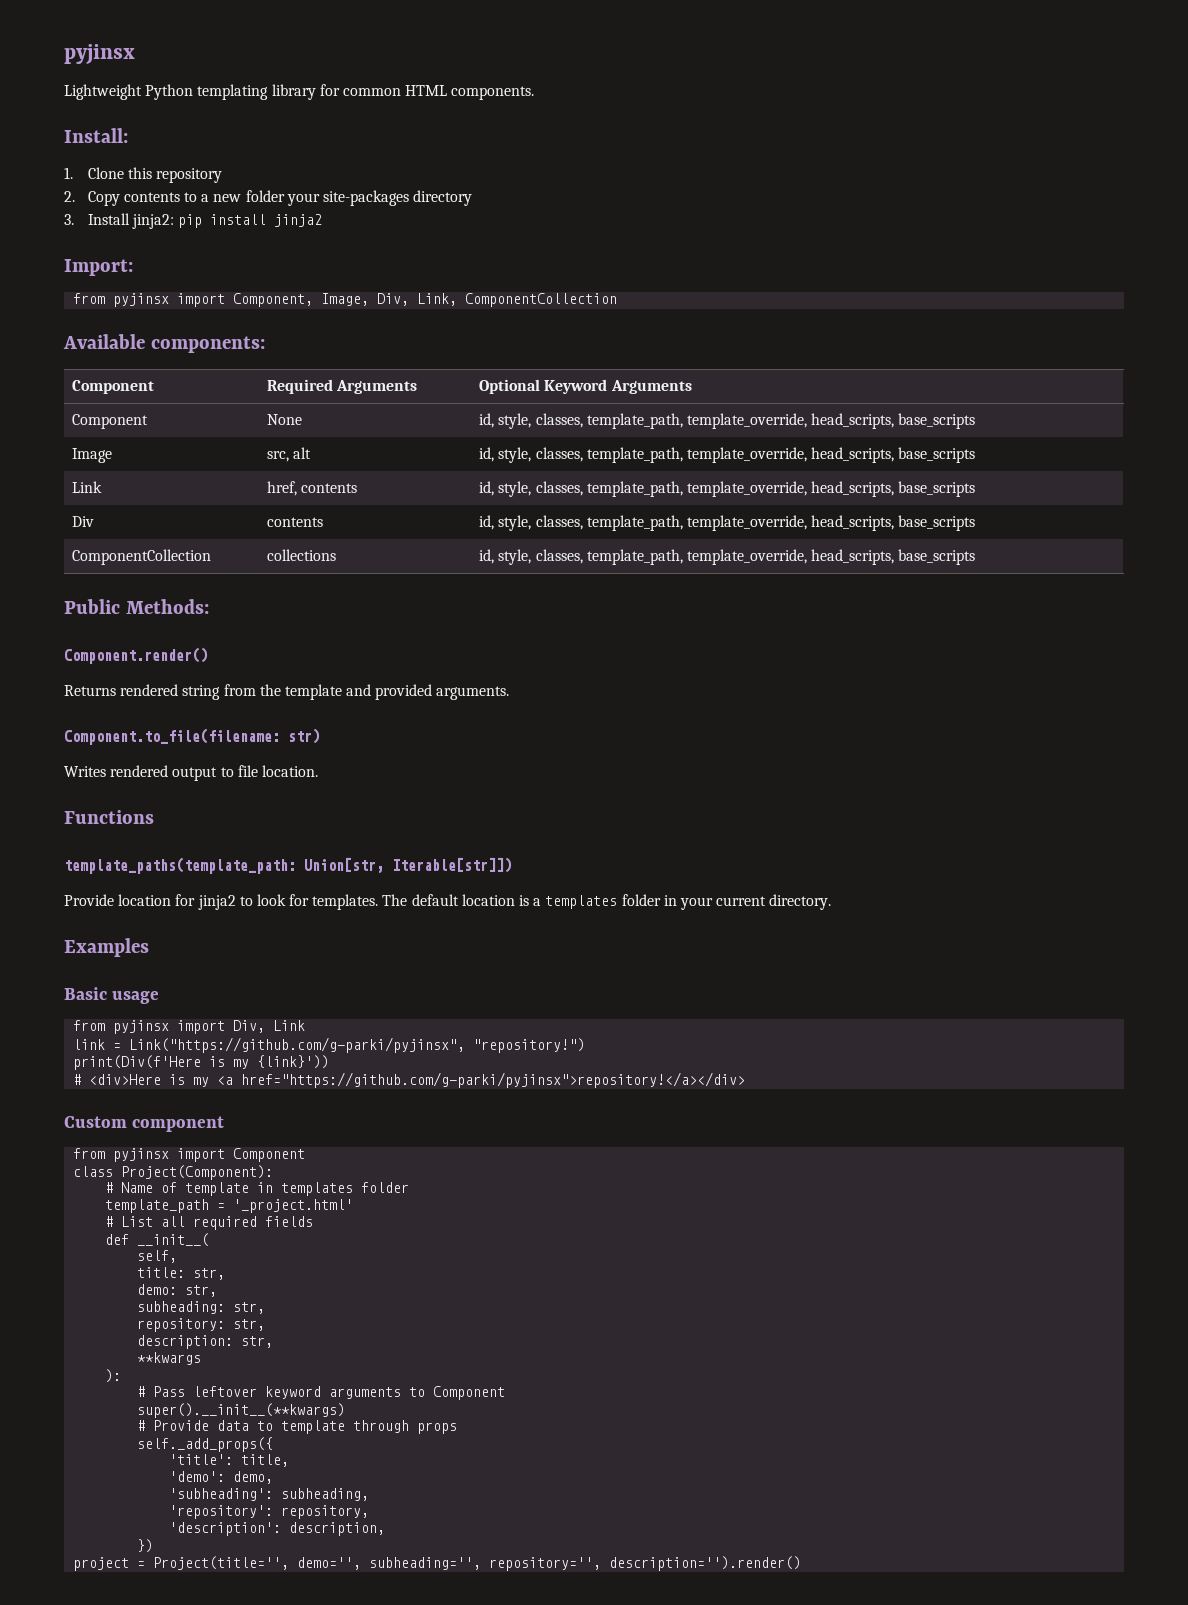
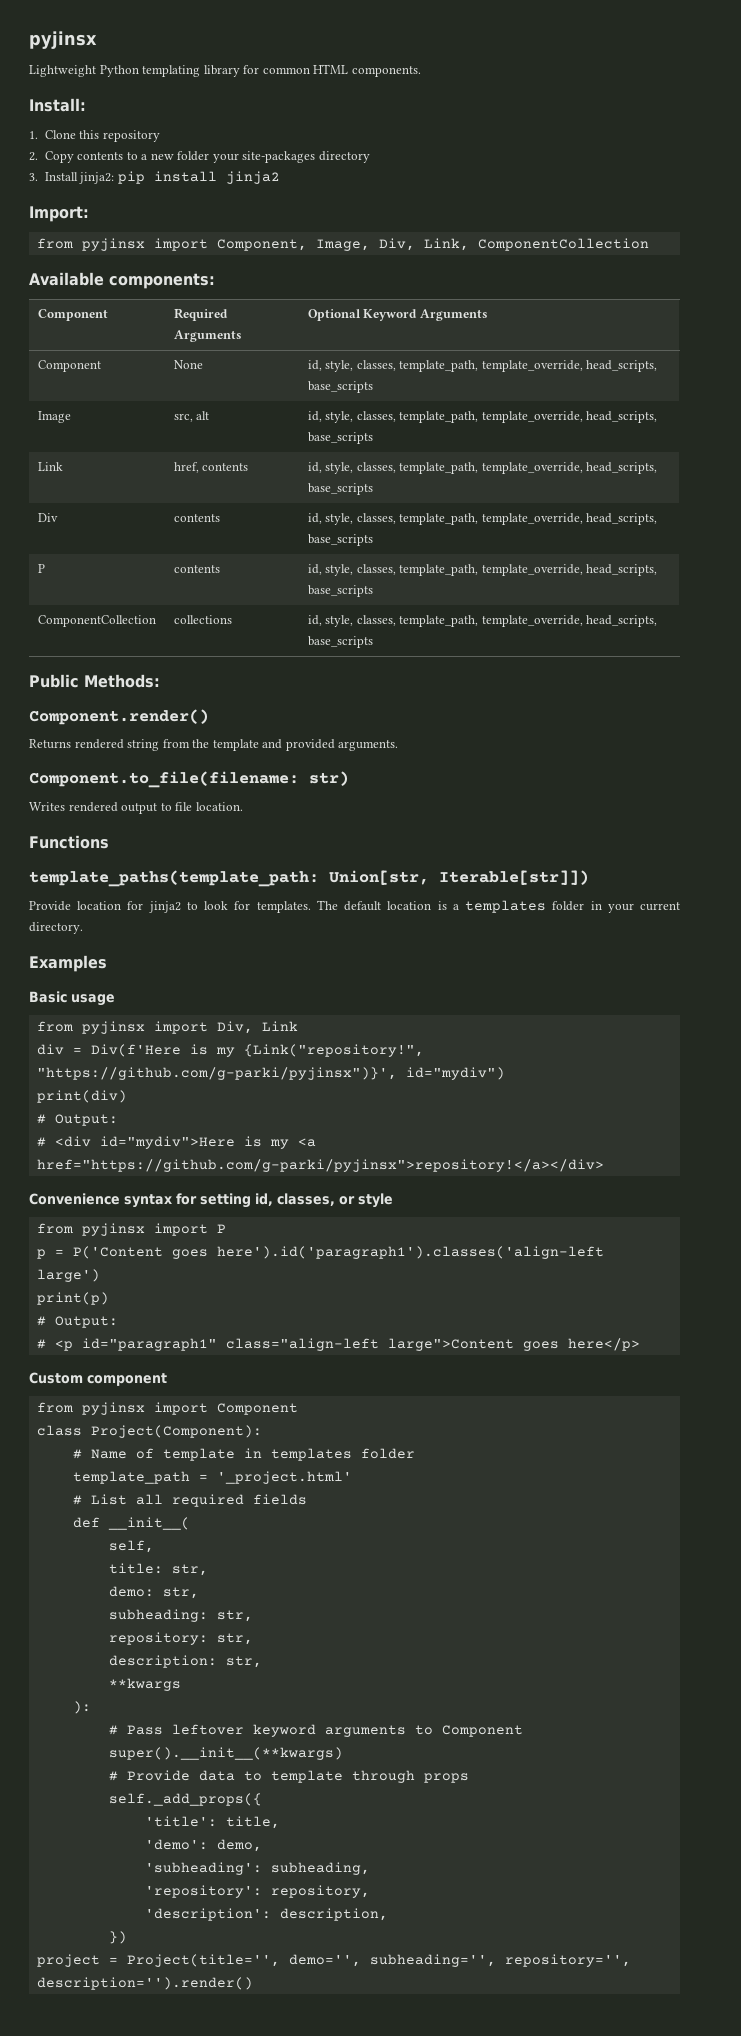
(976, 523) none -> [37,564,45,573] [173,565,220,573] [307,564,658,576] [307,585,373,597] // P | contents | id, style, classes, template_path, template_override, head_scripts, base_scripts
[73,1037,586,1053] [73,1055,330,1070] [73,1072,746,1088] link = Link("https://github.com/g-parki/pyjinsx", "repository!") // print(Div(f'Here is my {link}')) // # <div>Here is my <a href="https://github.com/g-parki/pyjinsx">repository!</a></div> -> [36,1044,424,1057] [36,1067,505,1080] [36,1090,127,1103] [36,1114,118,1126] [36,1136,316,1149] [36,1159,604,1172] [29,1193,393,1208] [36,1223,226,1236] [36,1246,604,1259] [36,1269,100,1282] [36,1292,109,1305] [36,1316,118,1328] [36,1338,640,1351] div = Div(f'Here is my {Link("repository!", "https://github.com/g-parki/pyjinsx")}', id="mydiv") // print(div) // # Output: // # <div id="mydiv">Here is my <a href="https://github.com/g-parki/pyjinsx">repository!</a></div> // Convenience syntax for setting id, classes, or style // from pyjinsx import P // p = P('Content goes here').id('paragraph1').classes('align-left large') // print(p) // # Output: // # <p id="paragraph1" class="align-left large">Content goes here</p>

